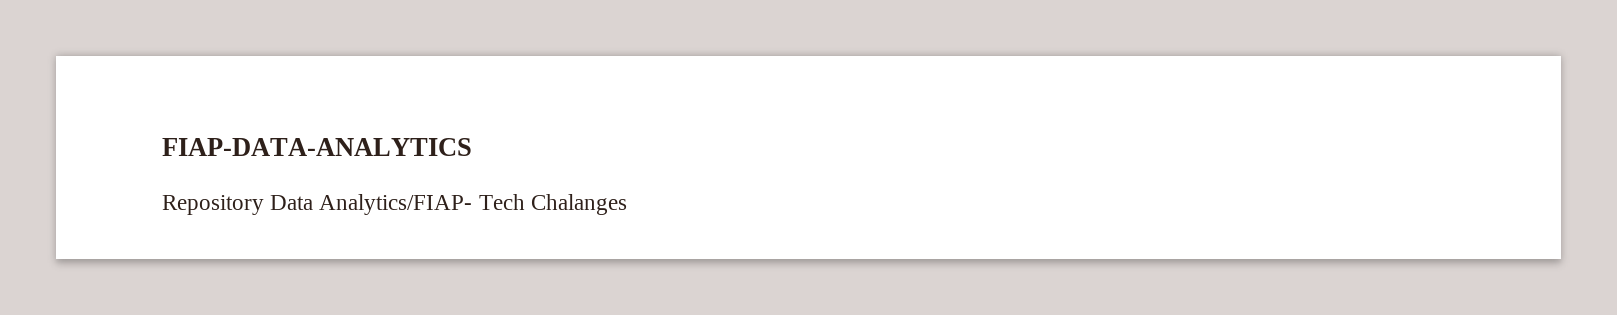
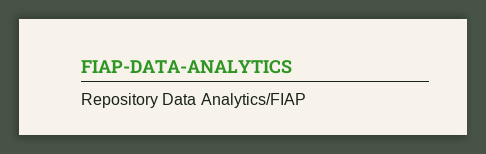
[319,194,627,215] Analytics/FIAP- Tech Chalanges -> [200,93,306,108] Analytics/FIAP

